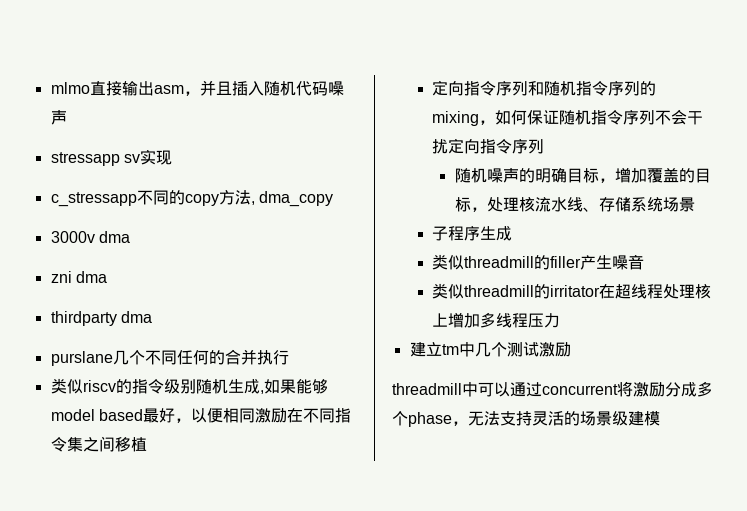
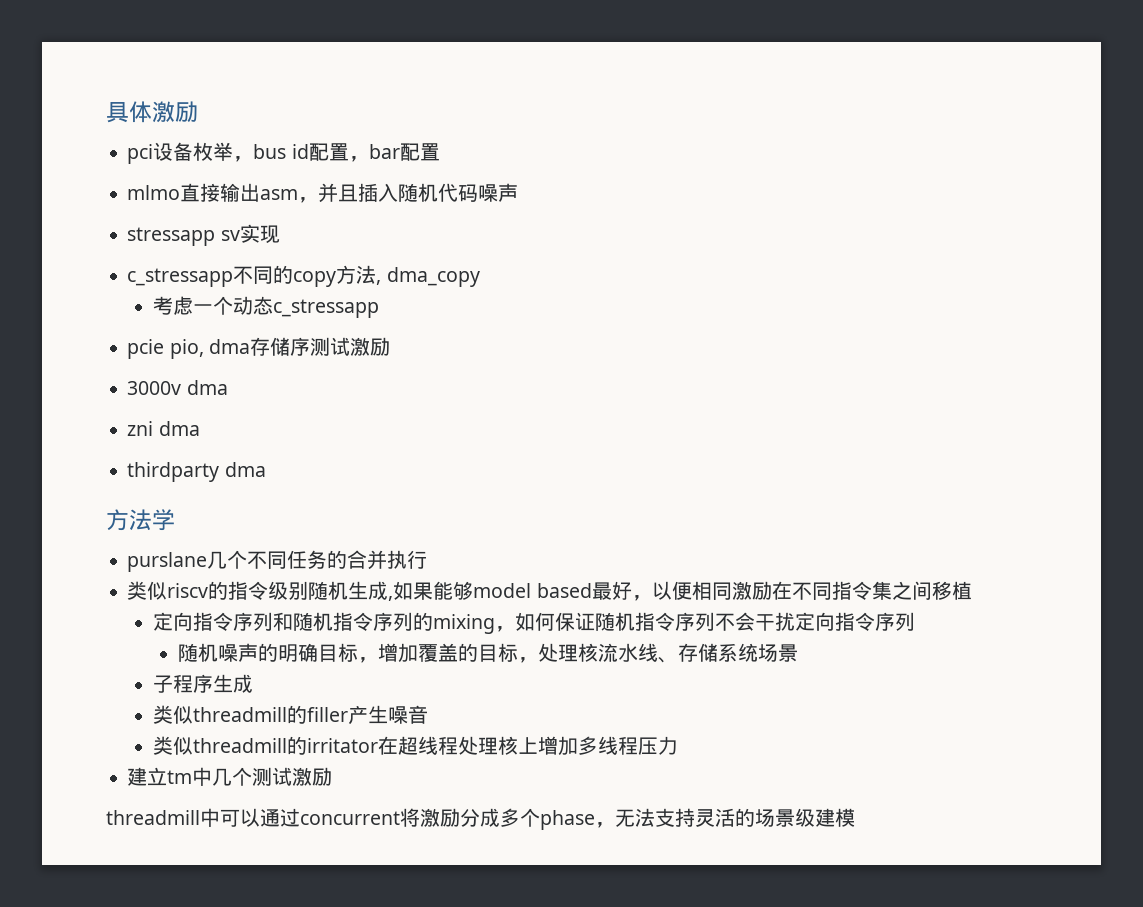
(50, 88) none -> [106,101,198,123] [127,142,440,164] 具体激励 // pci设备枚举，bus id配置，bar配置 //
(333, 199) none -> [152,296,379,318] [127,337,390,359] // 考虑一个动态c_stressapp // pcie pio, dma存储序测试激励
(152, 317) none -> [106,509,175,531] // 方法学
[192,350,209,365] 何 -> [307,550,328,569] 务

